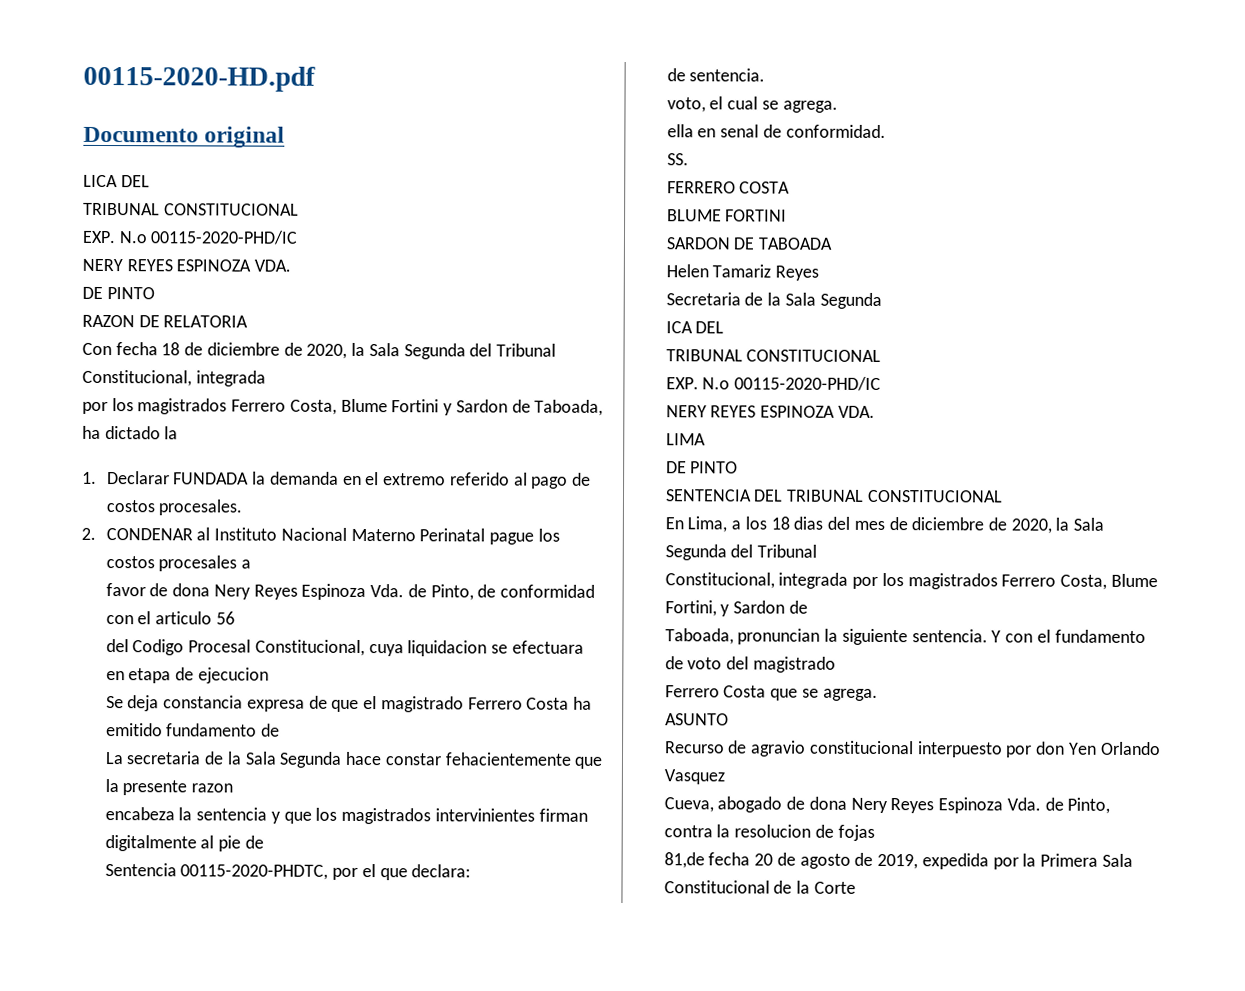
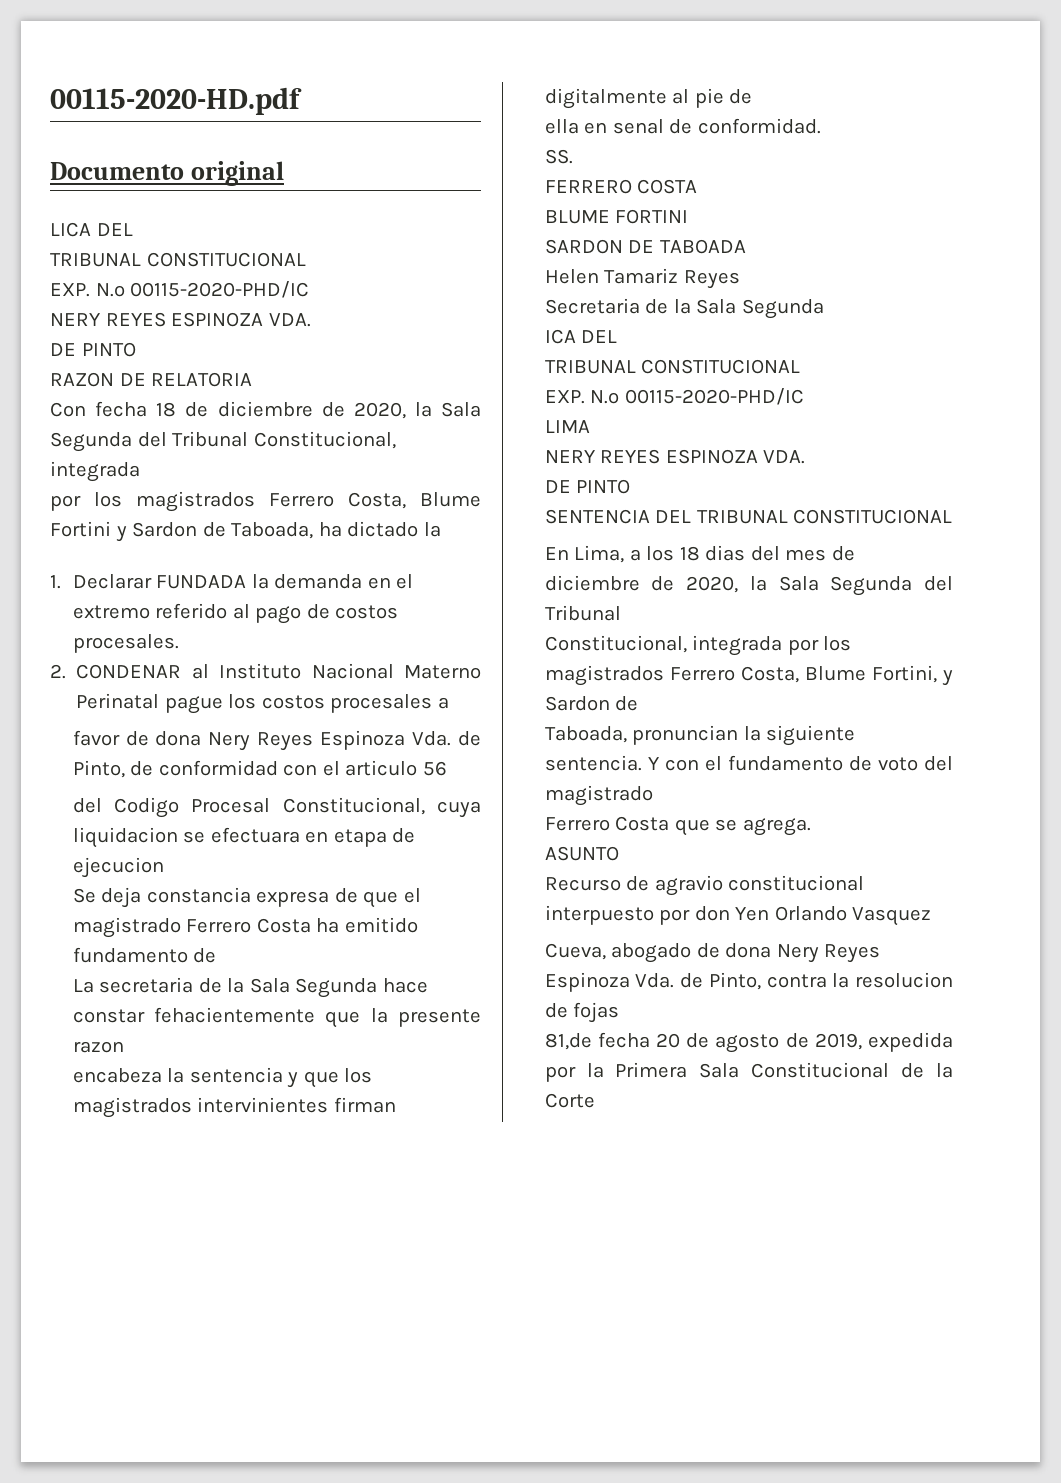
[104,863,472,881] [666,68,766,82] [666,96,838,113] // Sentencia 00115-2020-PHDTC, por el que declara: // de sentencia. // voto, el cual se agrega. -> (753, 96) none
[665,405,875,418] [665,433,706,446] // NERY REYES ESPINOZA VDA. // LIMA -> [544,420,590,433] [544,449,806,464] // LIMA // NERY REYES ESPINOZA VDA.

